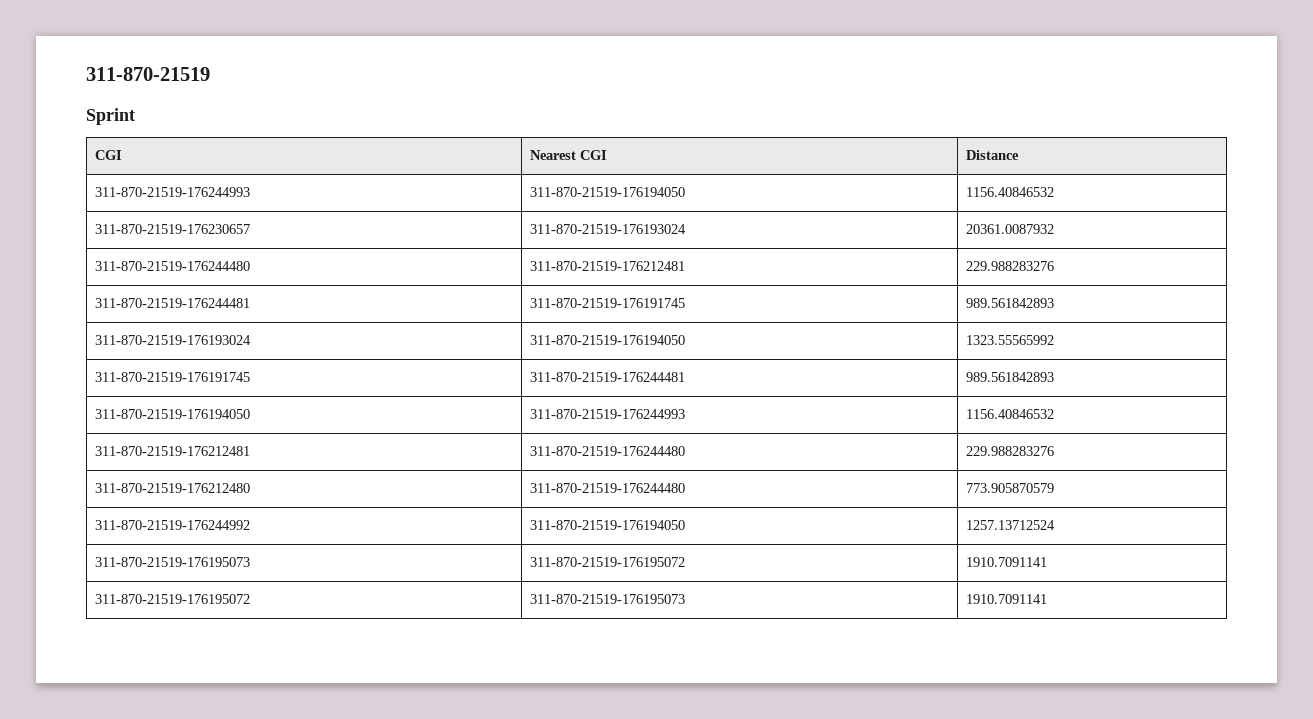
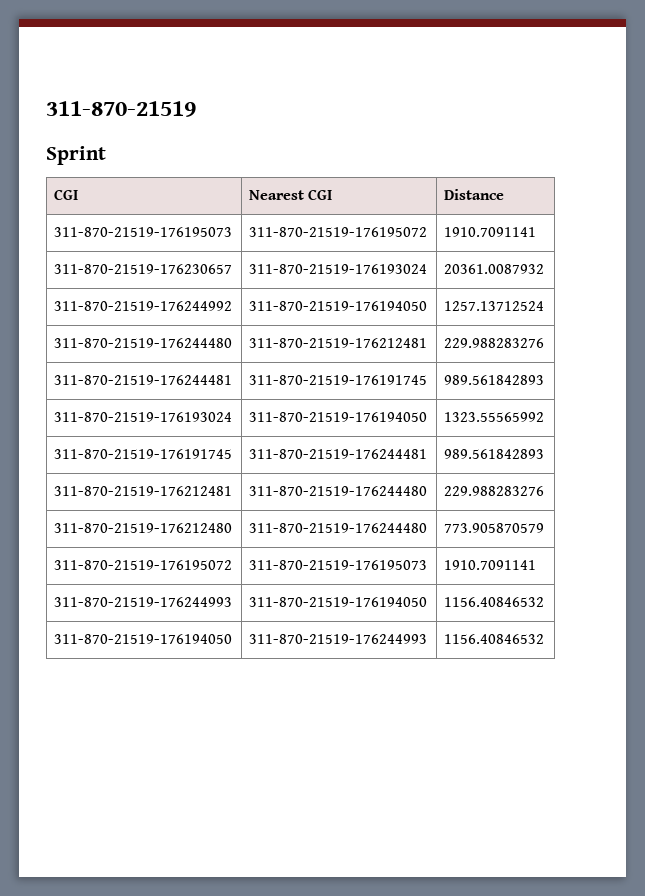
[95,187,251,197] [530,187,686,197] [966,187,1055,197] 311-870-21519-176244993 | 311-870-21519-176194050 | 1156.40846532 -> [54,227,233,237] [249,227,428,237] [444,227,537,237] 311-870-21519-176195073 | 311-870-21519-176195072 | 1910.7091141
(1055, 229) none -> [54,301,233,311] [249,301,428,311] [444,301,545,311] // 311-870-21519-176244992 | 311-870-21519-176194050 | 1257.13712524
[95,409,251,419] [530,409,686,419] [966,409,1055,419] // 311-870-21519-176194050 | 311-870-21519-176244993 | 1156.40846532 -> (545, 454) none
[95,520,251,530] [530,520,686,530] [966,520,1056,530] [95,557,251,567] [530,557,686,567] [966,557,1048,567] [95,594,251,604] [530,594,686,604] [966,594,1048,604] 311-870-21519-176244992 | 311-870-21519-176194050 | 1257.13712524 // 311-870-21519-176195073 | 311-870-21519-176195072 | 1910.7091141 // 311-870-21519-176195072 | 311-870-21519-176195073 | 1910.7091141 -> [54,560,233,570] [249,560,428,570] [444,560,537,570] [54,597,233,607] [249,597,428,607] [444,597,545,607] [54,634,233,644] [249,634,428,644] [444,634,545,644] 311-870-21519-176195072 | 311-870-21519-176195073 | 1910.7091141 // 311-870-21519-176244993 | 311-870-21519-176194050 | 1156.40846532 // 311-870-21519-176194050 | 311-870-21519-176244993 | 1156.40846532

